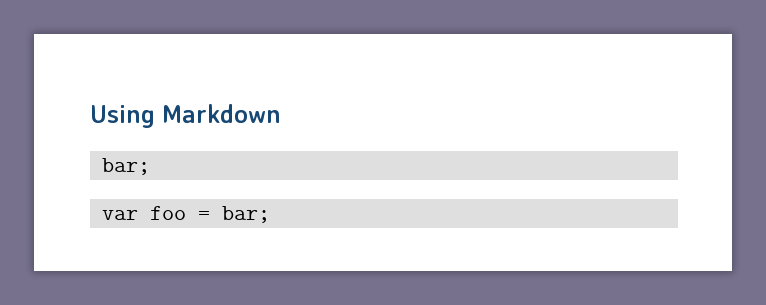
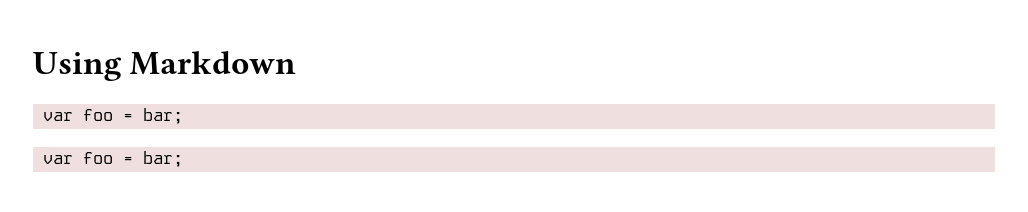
(281, 113) none -> [43,109,134,121] var foo =

